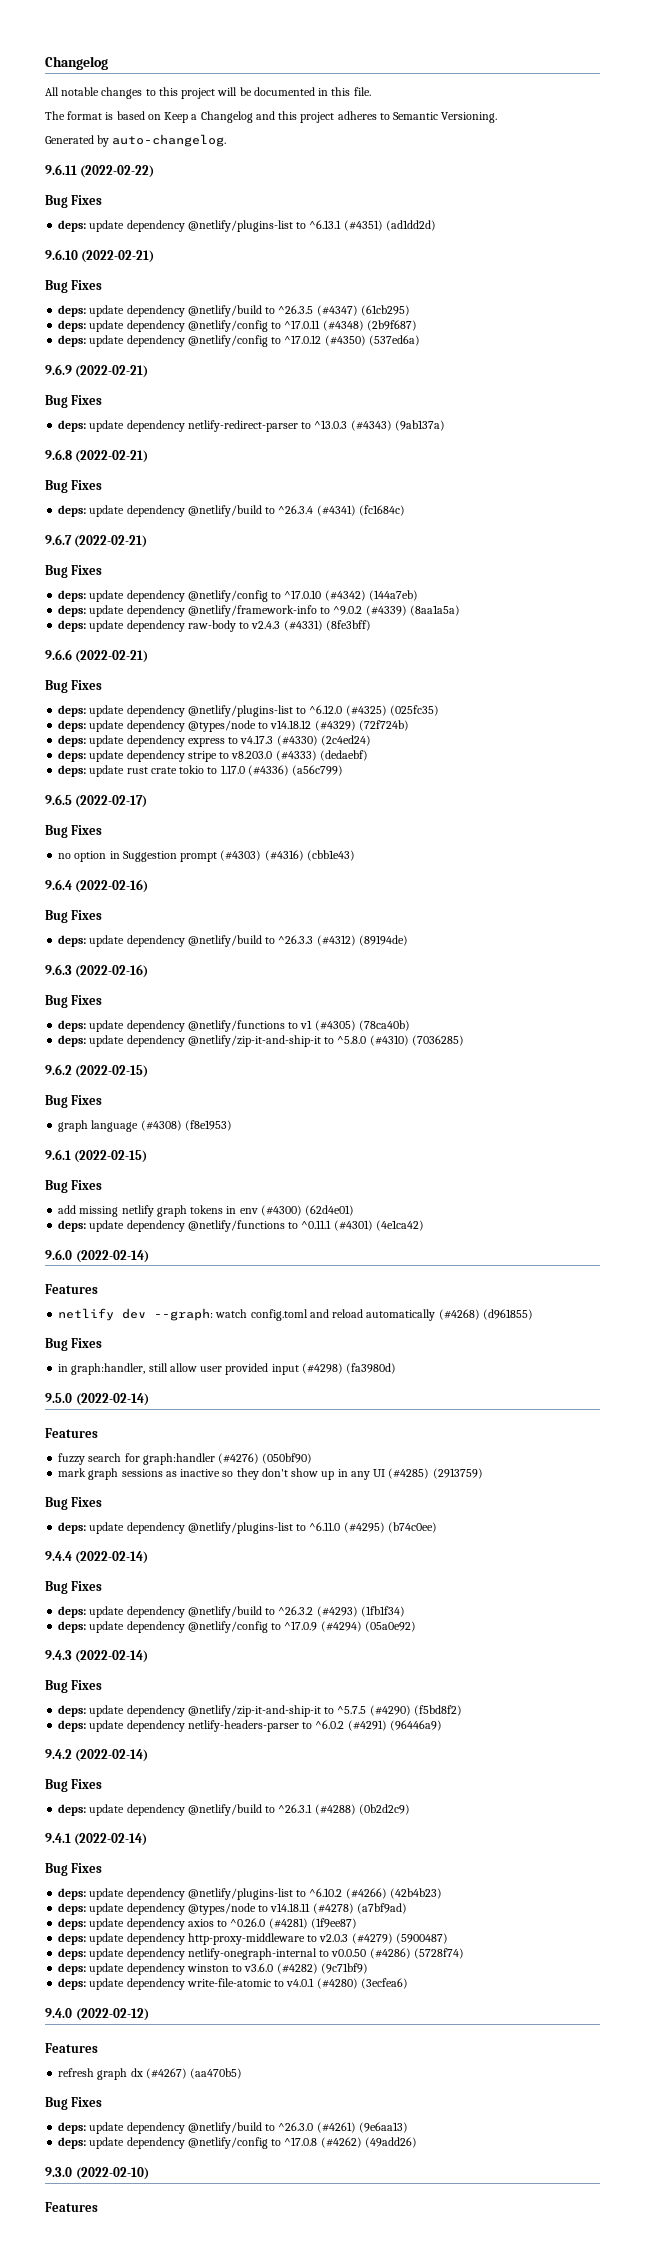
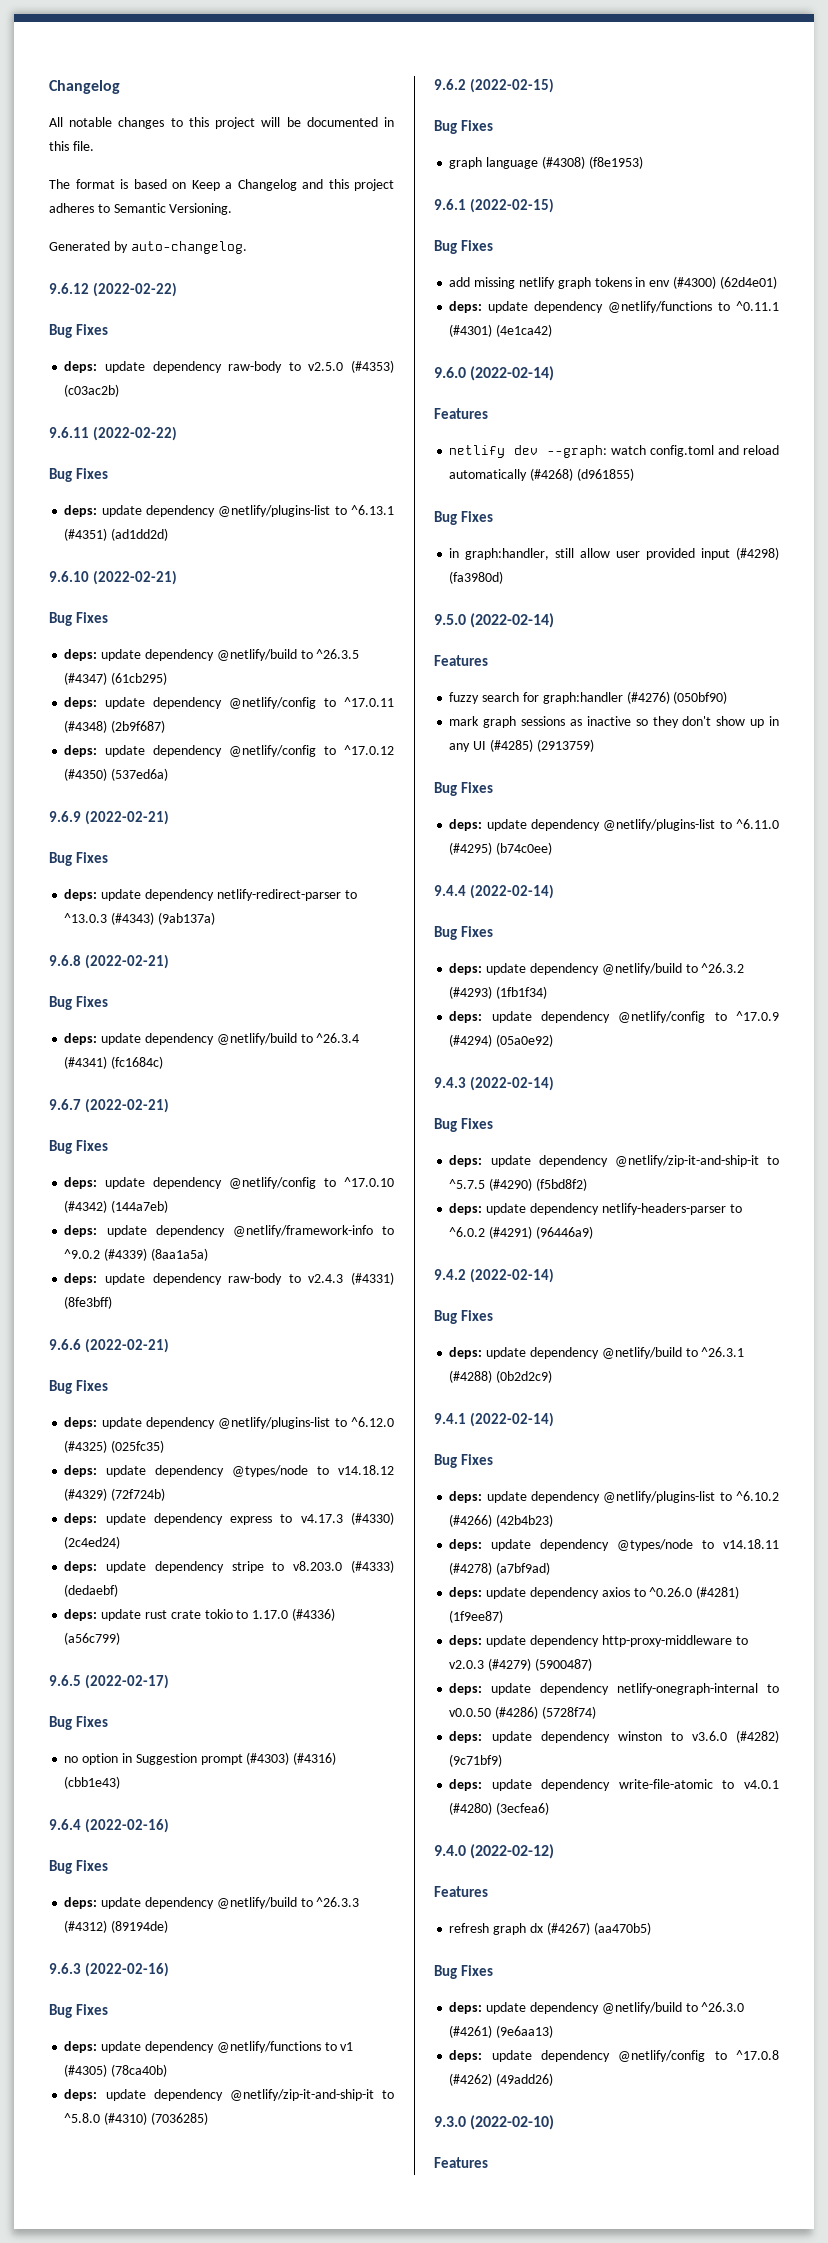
(227, 140) none -> [49,282,177,297] [49,324,108,338] [64,360,395,373] [64,384,120,397] // 9.6.12 (2022-02-22) // Bug Fixes // deps: update dependency raw-body to v2.5.0 (#4353) (c03ac2b)

